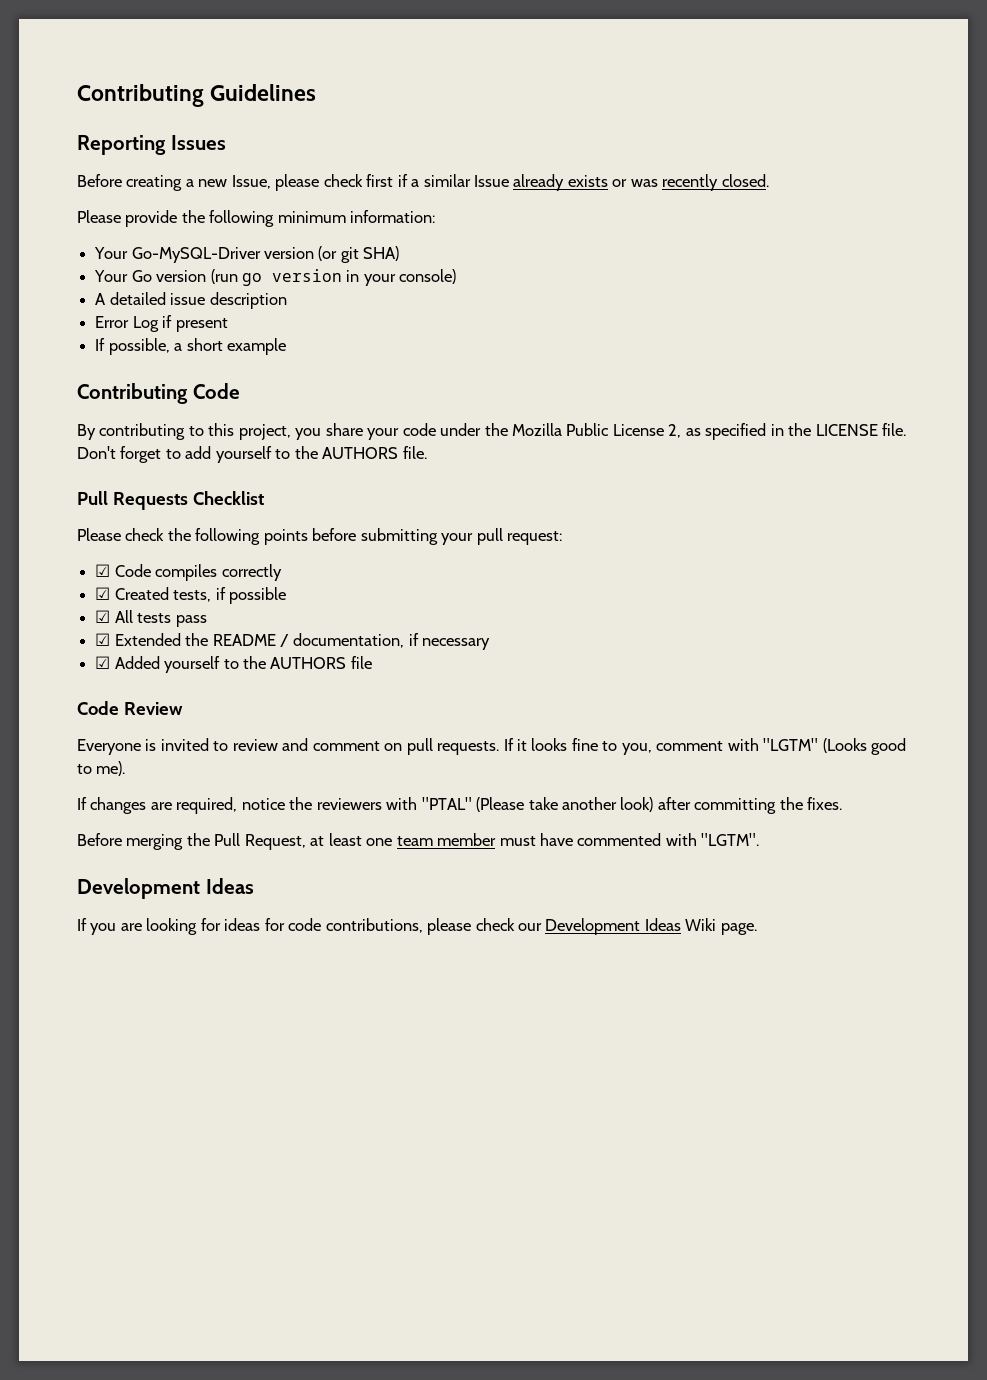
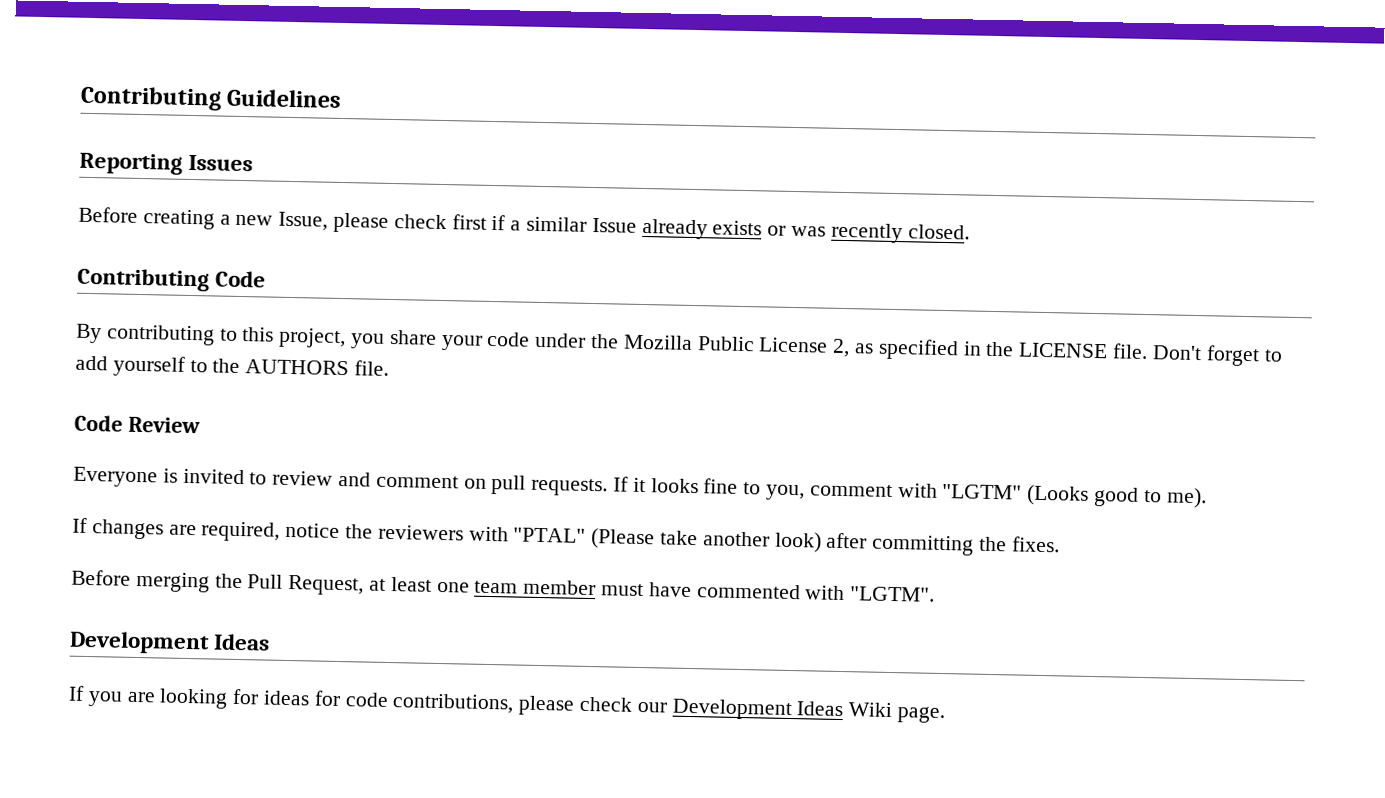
[77,210,436,227] [94,246,400,263] [94,269,457,286] [95,292,287,309] [95,315,228,332] [95,338,286,355] // Please provide the following minimum information: // Your Go-MySQL-Driver version (or git SHA) // Your Go version (run go version in your console) // A detailed issue description // Error Log if present // If possible, a short example -> (970, 232) none
[77,491,264,510] [77,528,563,545] [95,564,282,581] [95,587,286,604] [95,610,207,627] [95,633,491,650] [95,656,372,673] // Pull Requests Checklist // Please check the following points before submitting your pull request: // ☑ Code compiles correctly // ☑ Created tests, if possible // ☑ All tests pass // ☑ Extended the README / documentation, if necessary // ☑ Added yourself to the AUTHORS file -> (390, 368) none

